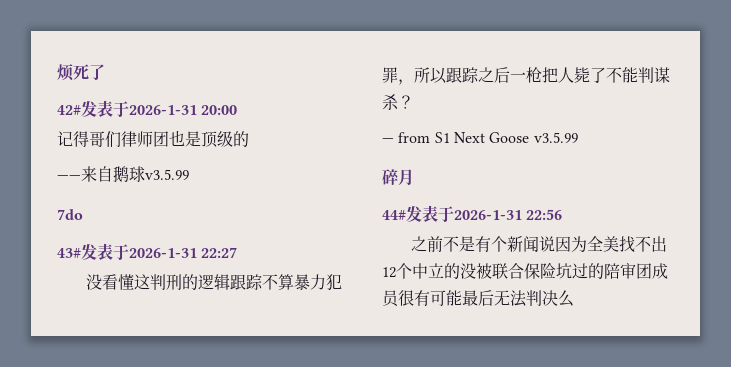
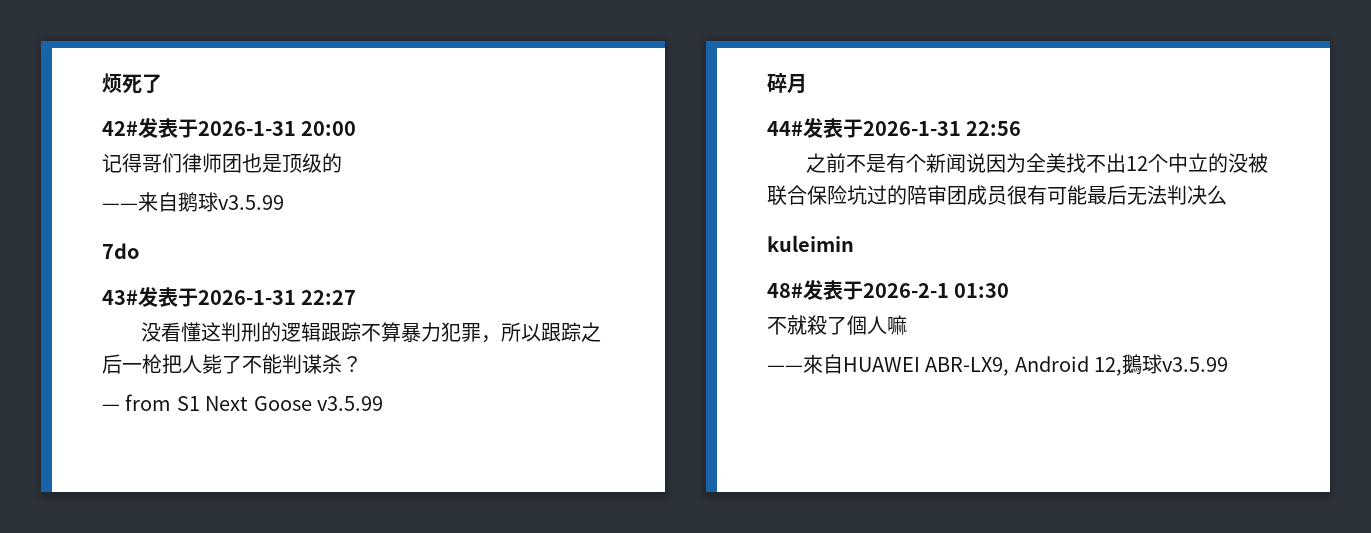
(574, 298) none -> [767,235,854,252] [767,280,1010,300] [767,315,907,335] [767,354,1229,376] // kuleimin // 48#发表于2026-2-1 01:30 // 不就殺了個人嘛 // ——來自HUAWEI ABR-LX9, Android 12,鵝球v3.5.99

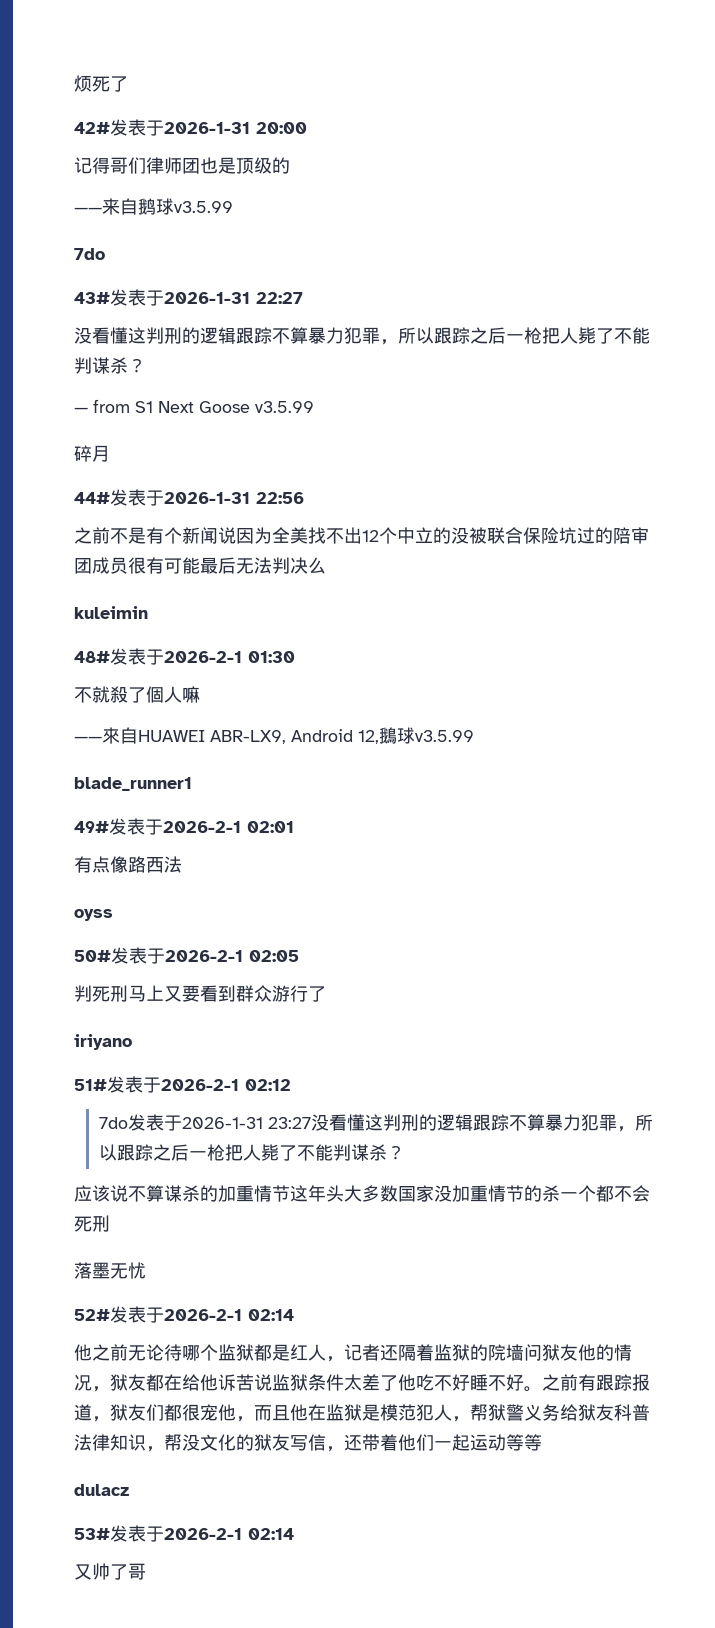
(1229, 364) none -> [74,777,192,791] [74,818,294,835] [74,856,182,873] [74,909,113,921] [74,947,299,964] [74,985,326,1002] [74,1034,132,1050] [74,1076,291,1093] [98,1114,653,1132] [98,1144,405,1161] [74,1185,650,1202] [74,1215,110,1232] [74,1262,146,1279] [74,1306,294,1323] [74,1344,632,1362] [74,1374,650,1392] [74,1404,650,1422] [74,1434,542,1452] [74,1484,129,1496] [74,1525,294,1542] [74,1563,146,1580] // blade_runner1 // 49#发表于2026-2-1 02:01 // 有点像路西法 // oyss // 50#发表于2026-2-1 02:05 // 判死刑马上又要看到群众游行了 // iriyano // 51#发表于2026-2-1 02:12 // 7do发表于2026-1-31 23:27没看懂这判刑的逻辑跟踪不算暴力犯罪，所以跟踪之后一枪把人毙了不能判谋杀？ // 应该说不算谋杀的加重情节这年头大多数国家没加重情节的杀一个都不会死刑 // 落墨无忧 // 52#发表于2026-2-1 02:14 // 他之前无论待哪个监狱都是红人，记者还隔着监狱的院墙问狱友他的情况，狱友都在给他诉苦说监狱条件太差了他吃不好睡不好。之前有跟踪报道，狱友们都很宠他，而且他在监狱是模范犯人，帮狱警义务给狱友科普法律知识，帮没文化的狱友写信，还带着他们一起运动等等 // dulacz // 53#发表于2026-2-1 02:14 // 又帅了哥

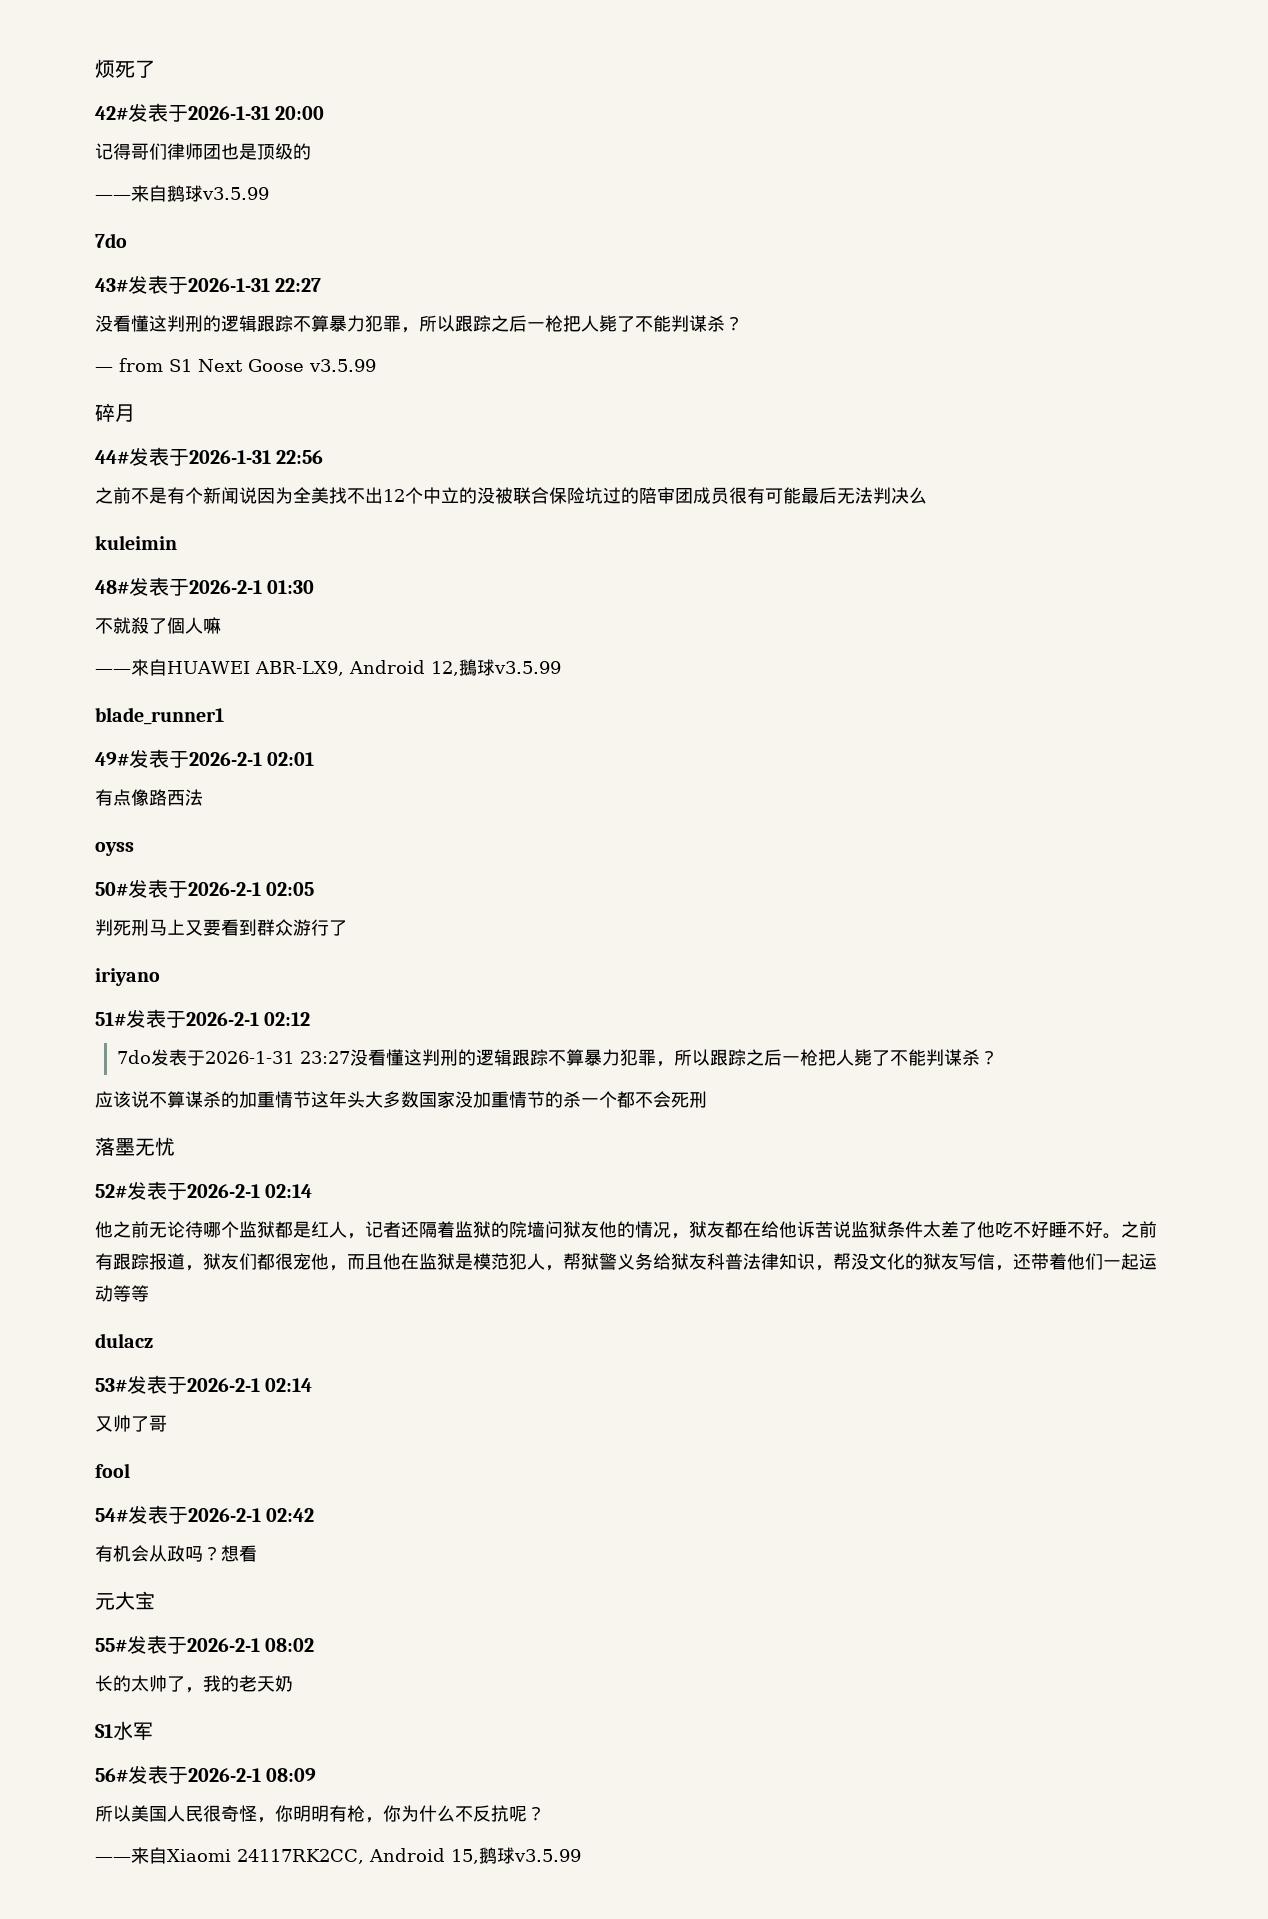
(146, 1571) none -> [95,1463,130,1478] [95,1505,315,1524] [95,1545,257,1562] [95,1591,155,1610] [95,1635,315,1654] [95,1675,293,1693] [95,1721,153,1740] [95,1765,317,1784] [95,1805,545,1823] [95,1847,581,1864] // fool // 54#发表于2026-2-1 02:42 // 有机会从政吗？想看 // 元大宝 // 55#发表于2026-2-1 08:02 // 长的太帅了，我的老天奶 // S1水军 // 56#发表于2026-2-1 08:09 // 所以美国人民很奇怪，你明明有枪，你为什么不反抗呢？ // ——来自Xiaomi 24117RK2CC, Android 15,鹅球v3.5.99

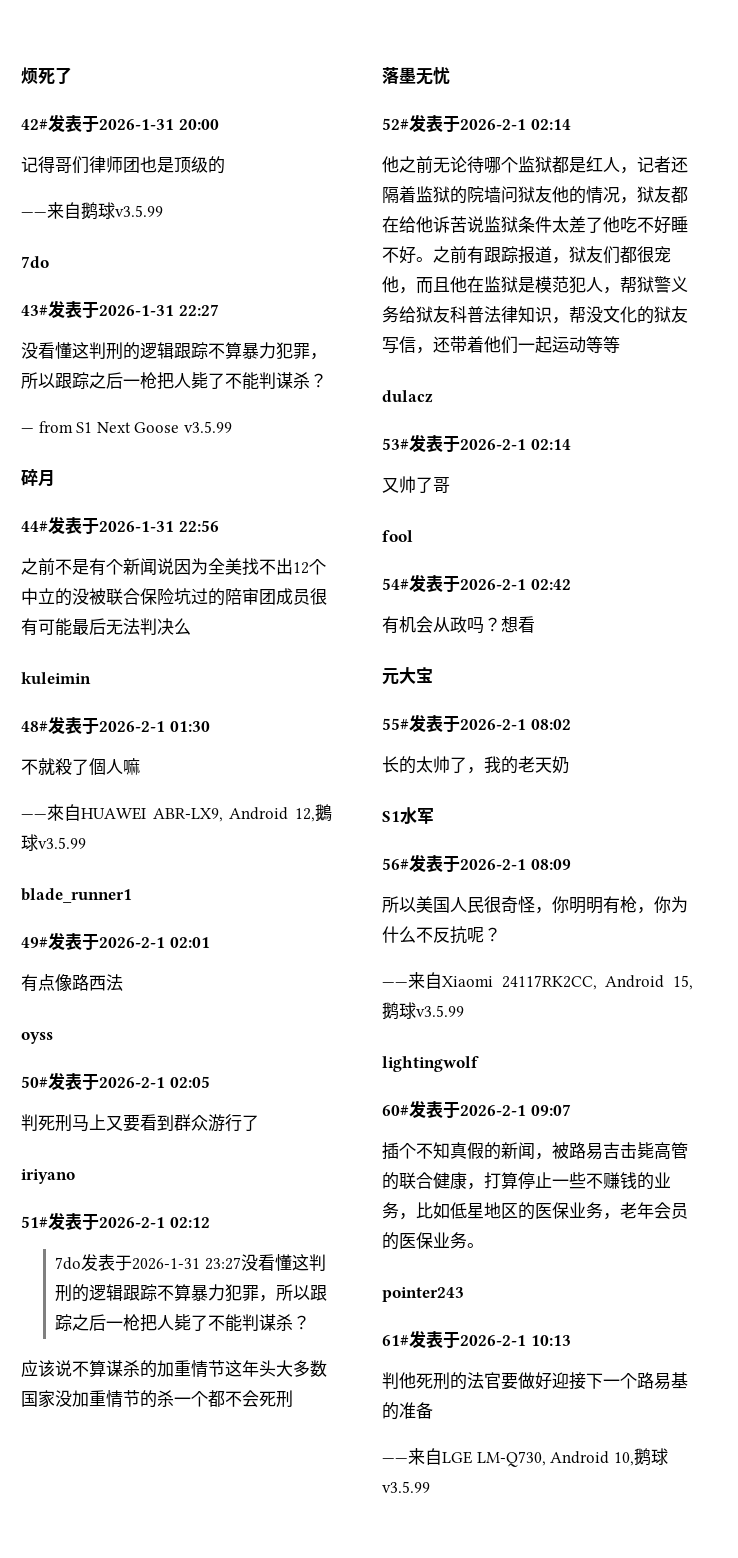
(581, 1855) none -> [382,1056,479,1072] [382,1100,571,1118] [382,1142,688,1160] [382,1172,671,1190] [382,1202,688,1220] [382,1232,484,1250] [382,1287,464,1302] [382,1330,571,1348] [382,1372,688,1390] [382,1402,433,1420] [382,1448,668,1467] [382,1481,430,1493] // lightingwolf // 60#发表于2026-2-1 09:07 // 插个不知真假的新闻，被路易吉击毙高管的联合健康，打算停止一些不赚钱的业务，比如低星地区的医保业务，老年会员的医保业务。 // pointer243 // 61#发表于2026-2-1 10:13 // 判他死刑的法官要做好迎接下一个路易基的准备 // ——来自LGE LM-Q730, Android 10,鹅球v3.5.99

